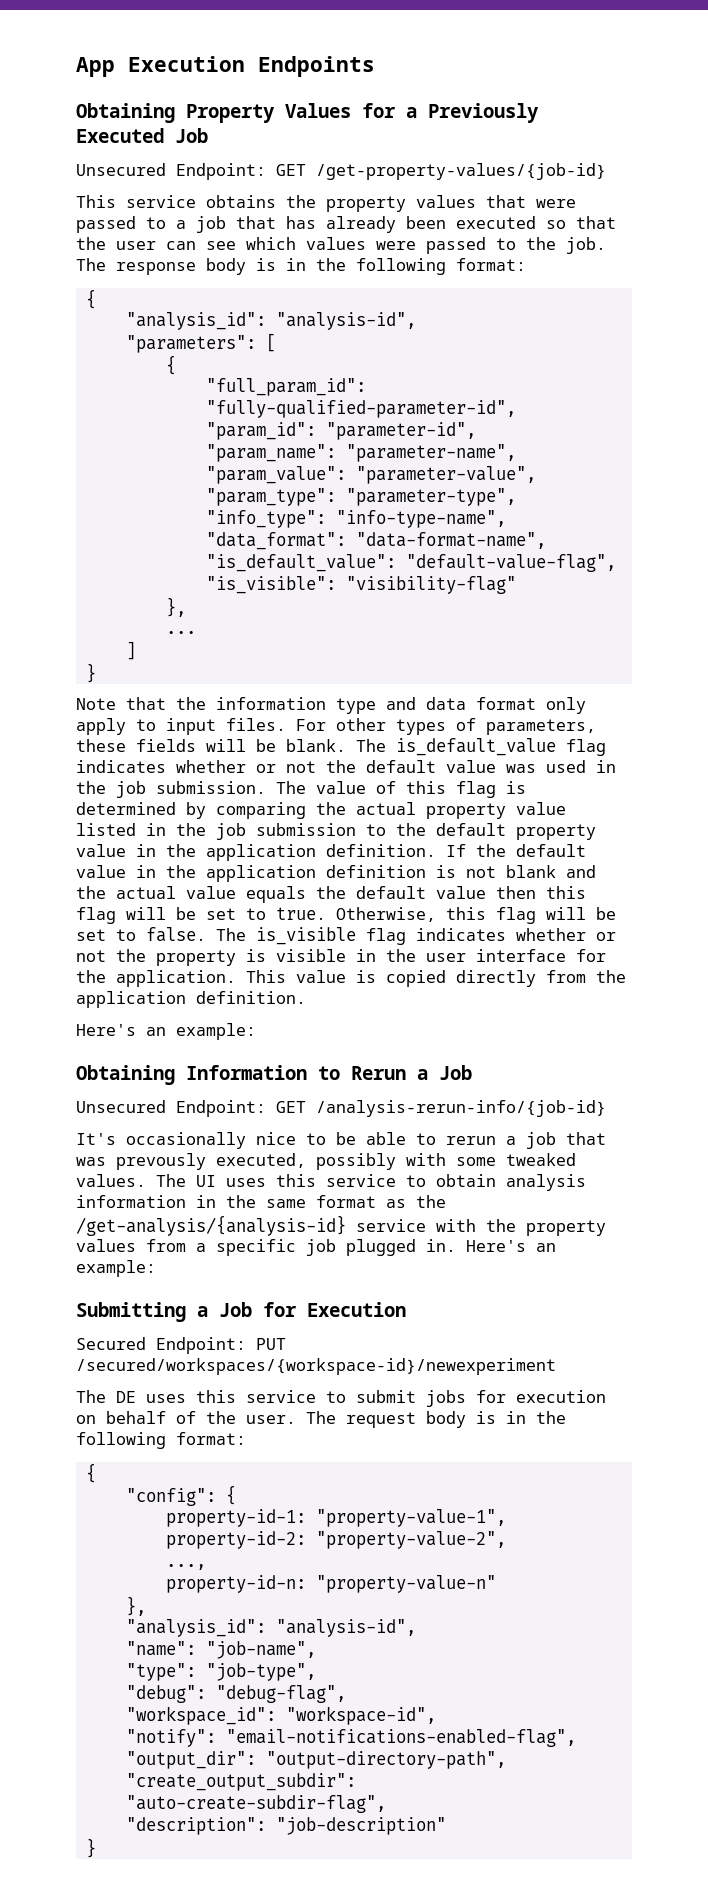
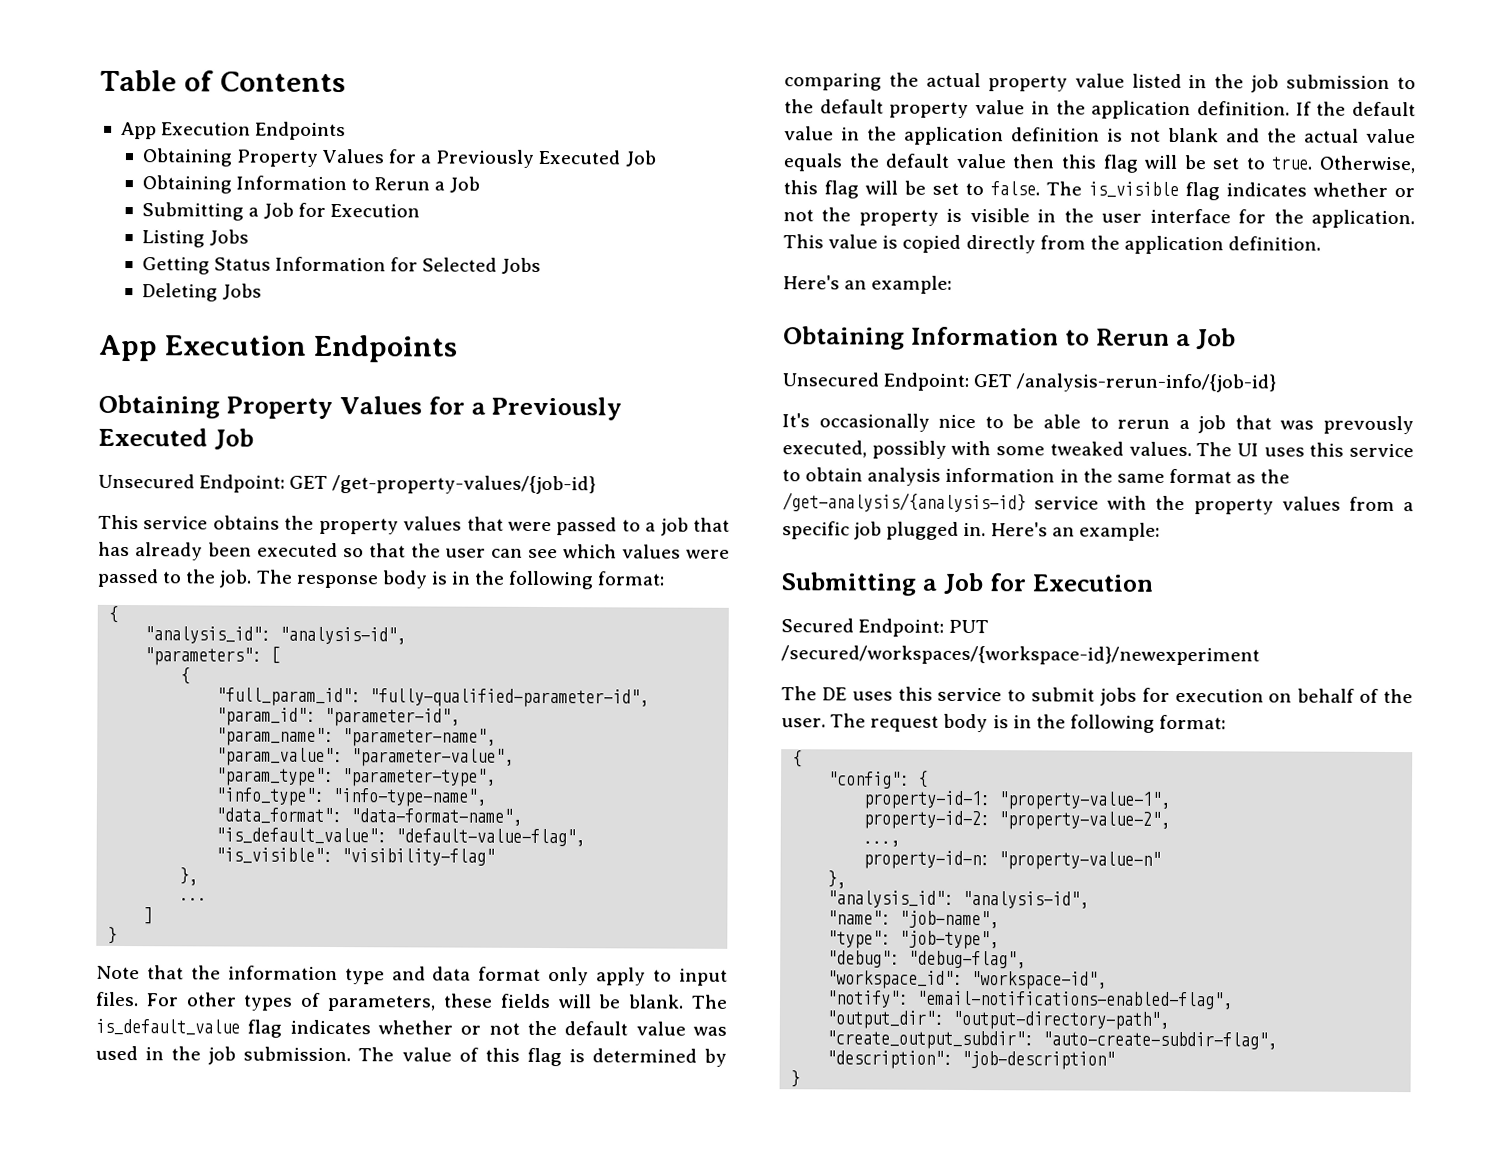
(76, 67) none -> [100,69,346,93] [120,121,347,141] [141,148,657,168] [141,175,481,194] [141,202,421,221] [141,229,249,248] [141,256,542,275] [141,283,262,302] Table of Contents // App Execution Endpoints // Obtaining Property Values for a Previously Executed Job // Obtaining Information to Rerun a Job // Submitting a Job for Execution // Listing Jobs // Getting Status Information for Selected Jobs // Deleting Jobs //

